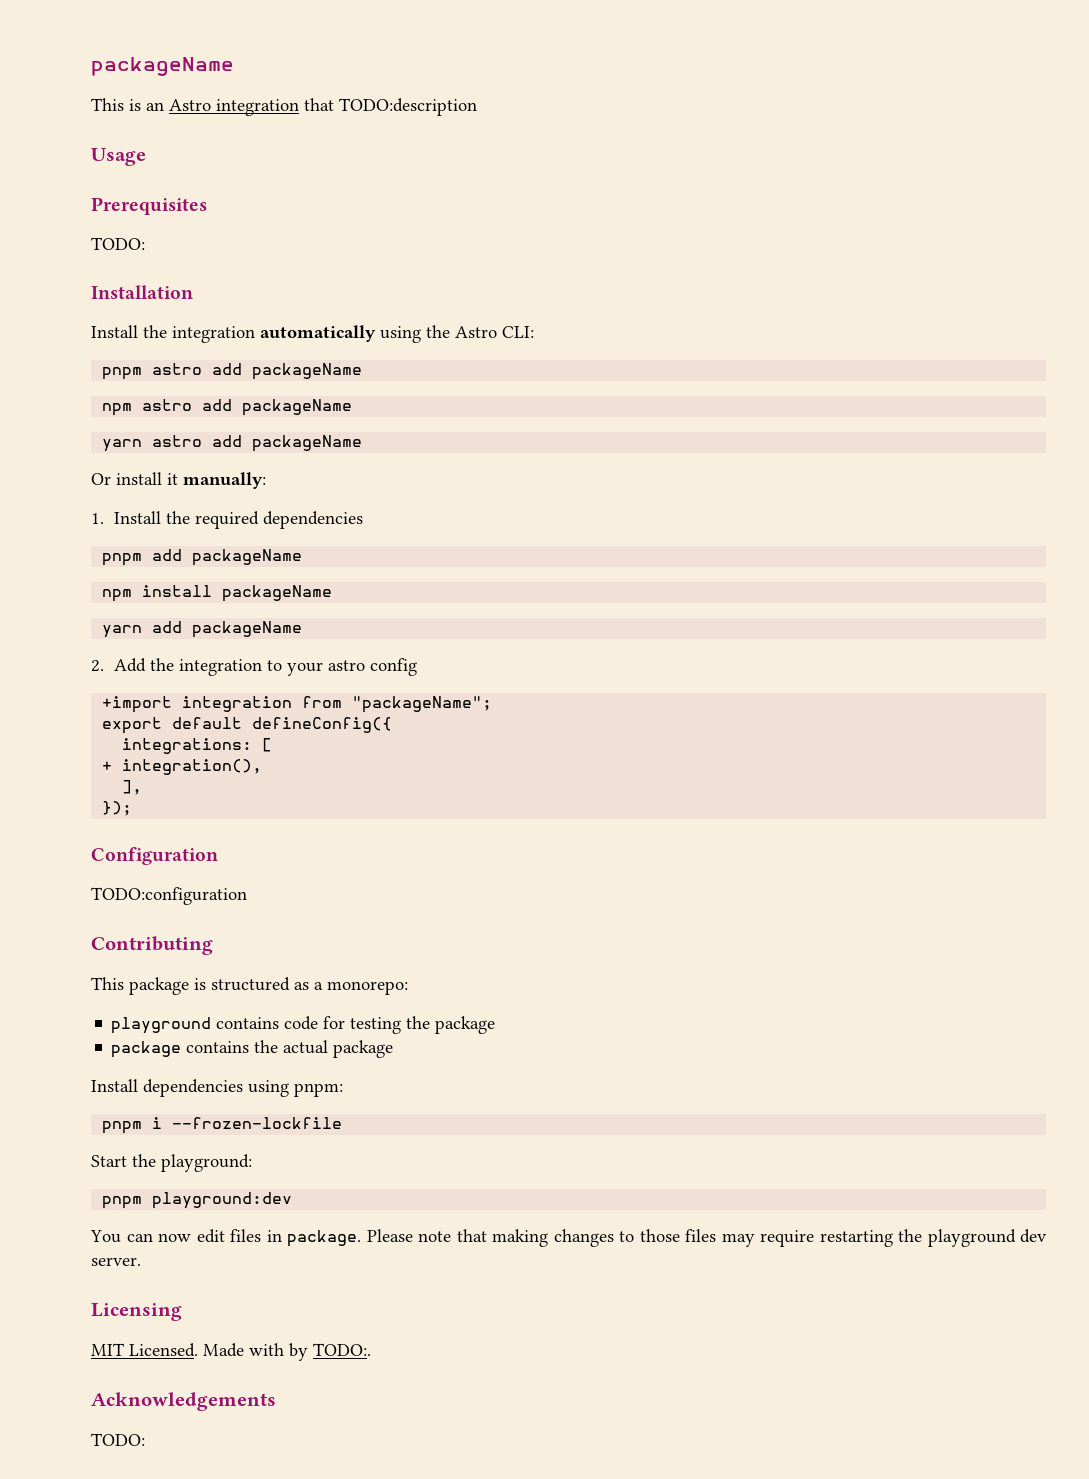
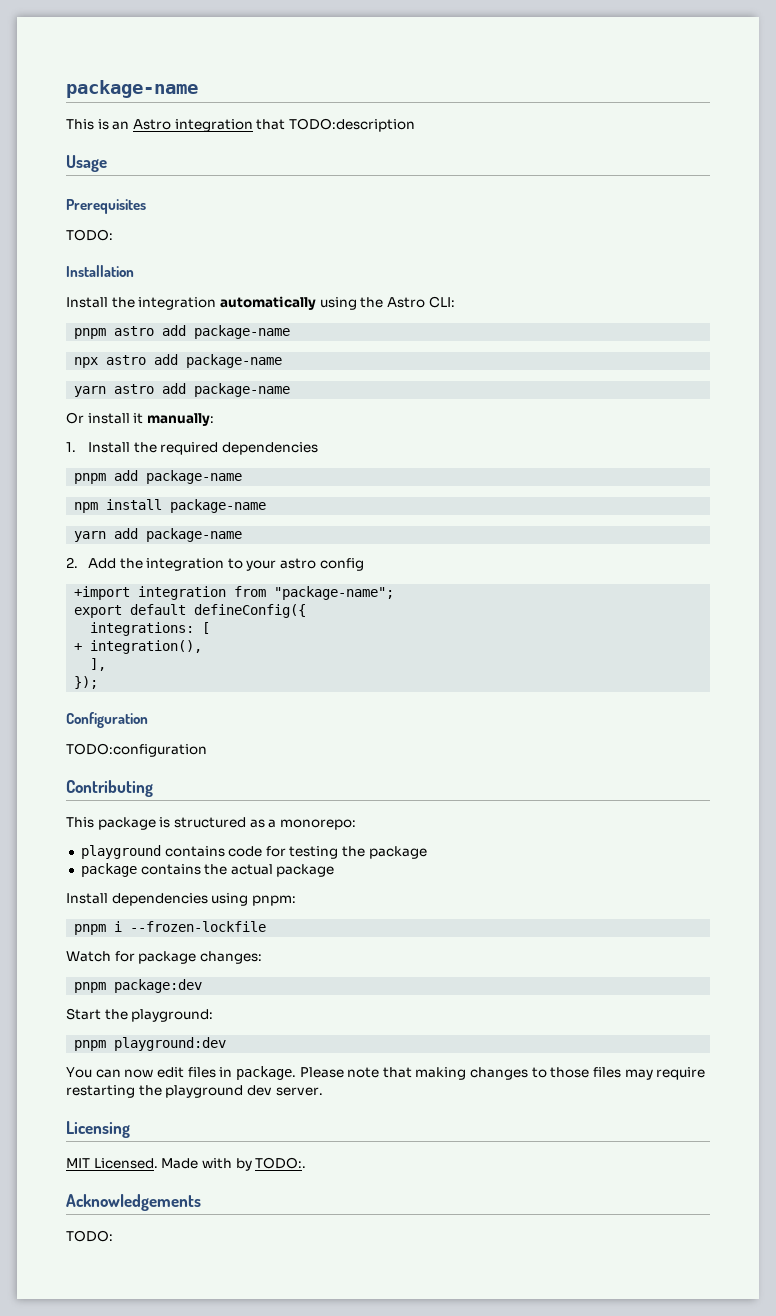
[91,57,234,76] packageName -> [66,80,198,98] package-name
[252,363,363,380] [102,399,353,416] packageName // npm astro add packageName -> [194,325,291,339] [74,354,283,368] package-name // npx astro add package-name
[252,435,363,452] packageName -> [194,383,291,397] package-name
[192,549,303,566] packageName -> [146,470,243,484] package-name
[222,585,333,602] packageName -> [170,499,267,513] package-name
[192,621,303,638] packageName -> [146,528,243,542] package-name
[352,696,493,713] "packageName"; -> [274,586,395,600] "package-name";
(343, 1123) none -> [66,951,262,964] [74,979,203,993] // Watch for package changes: // pnpm package:dev

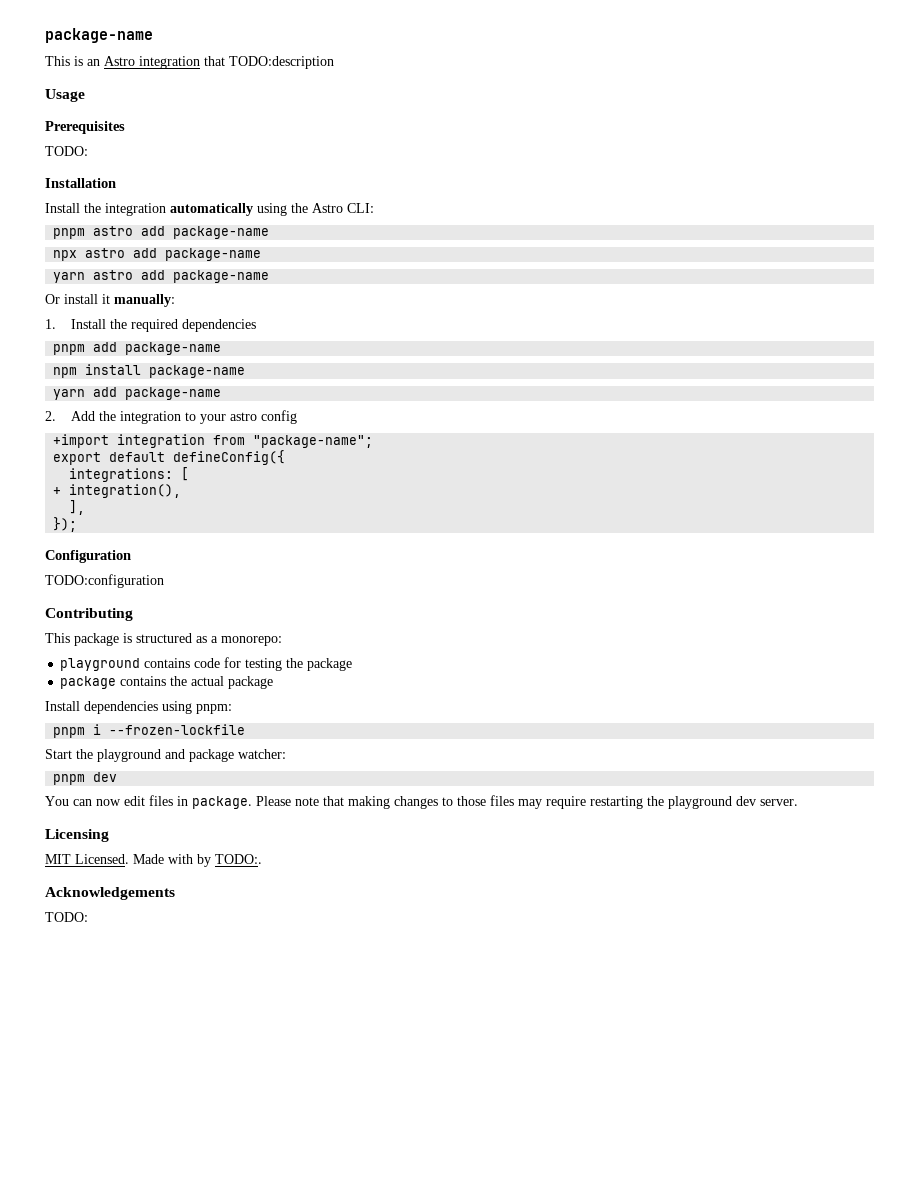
[66,951,262,964] [74,979,203,993] [66,1008,214,1022] [74,1037,227,1051] Watch for package changes: // pnpm package:dev // Start the playground: // pnpm playground:dev -> [45,749,286,762] [53,772,118,785] Start the playground and package watcher: // pnpm dev

